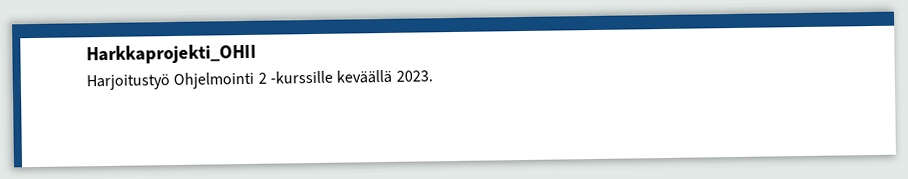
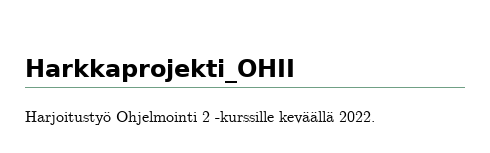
[395,70,433,82] 2023. -> [339,111,375,122] 2022.

